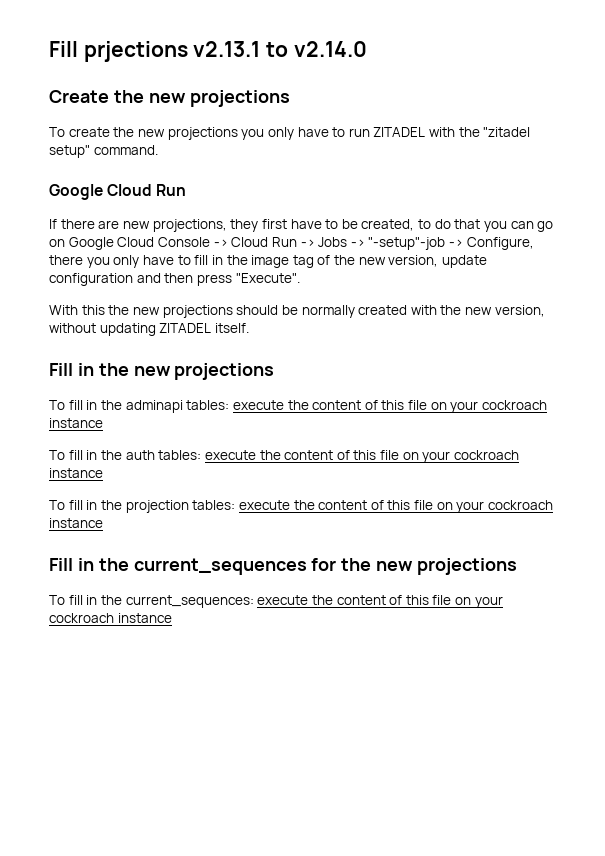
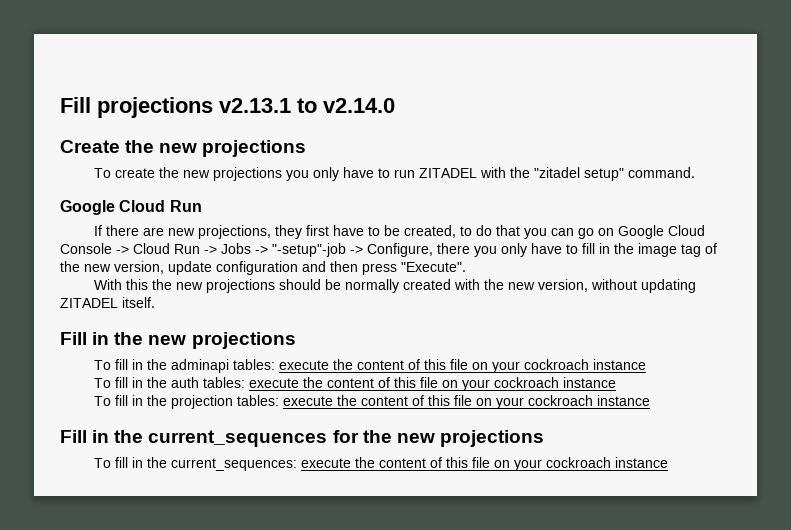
[49,41,188,62] Fill prjections -> [60,97,213,118] Fill projections

